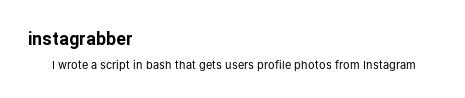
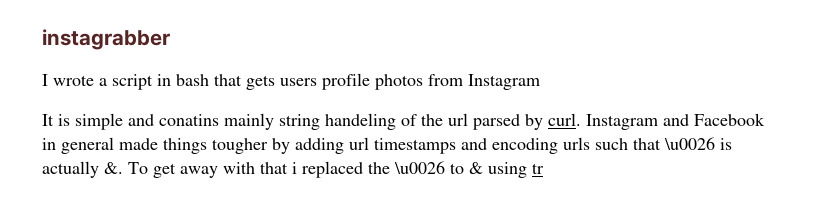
(416, 65) none -> [42,113,765,130] [42,137,732,154] [42,161,544,178] // It is simple and conatins mainly string handeling of the url parsed by curl. Instagram and Facebook in general made things tougher by adding url timestamps and encoding urls such that \u0026 is actually &. To get away with that i replaced the \u0026 to & using tr

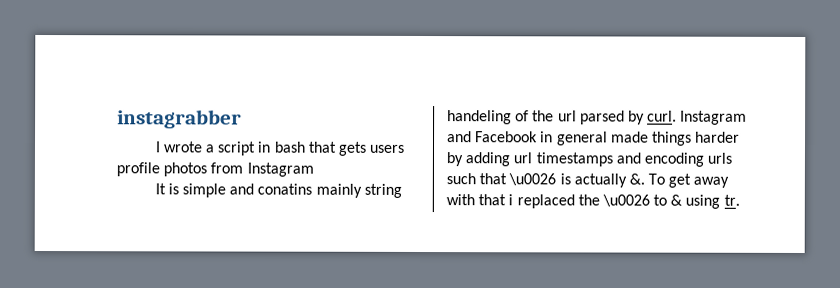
[212,138,268,154] tougher -> [695,131,741,143] harder
[532,163,544,174] tr -> [723,194,740,206] tr.

